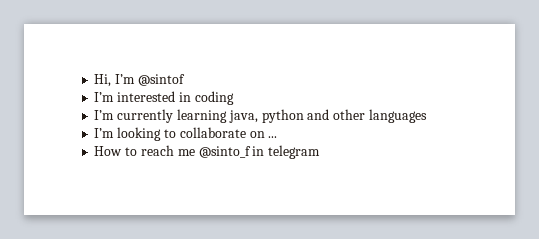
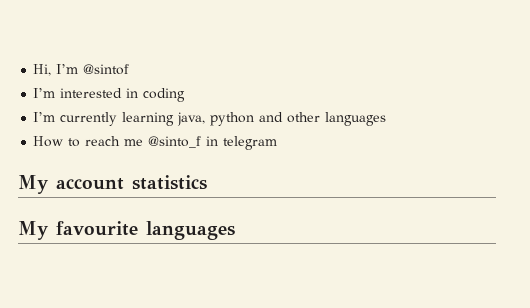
[94,127,278,141] // I’m looking to collaborate on ... -> (387, 119) none
(321, 152) none -> [18,175,207,194] [18,221,235,240] // My account statistics // My favourite languages

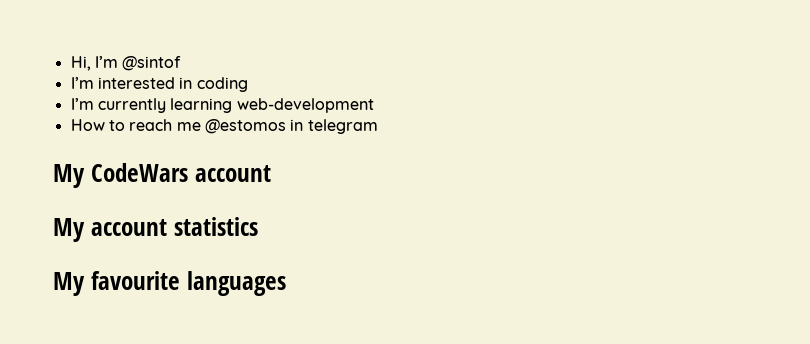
[177,112,387,126] java, python and other languages -> [236,98,374,113] web-development
[148,136,202,148] @sinto_f -> [204,119,286,134] @estomos
(278, 143) none -> [53,163,271,188] // My CodeWars account

